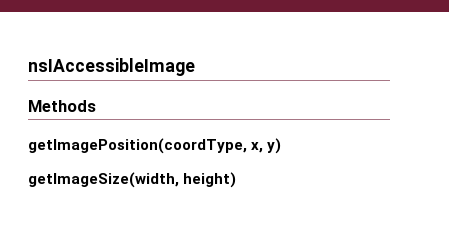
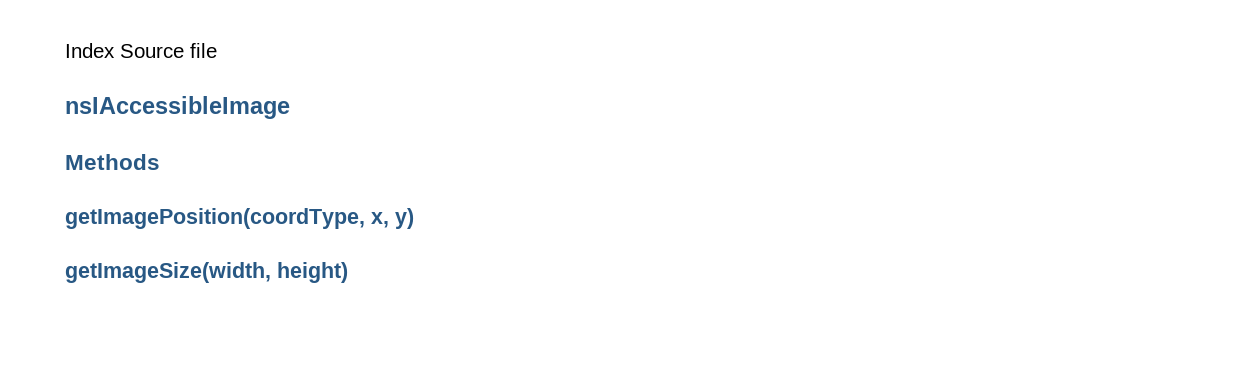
(28, 67) none -> [65,43,217,58] Index Source file //

